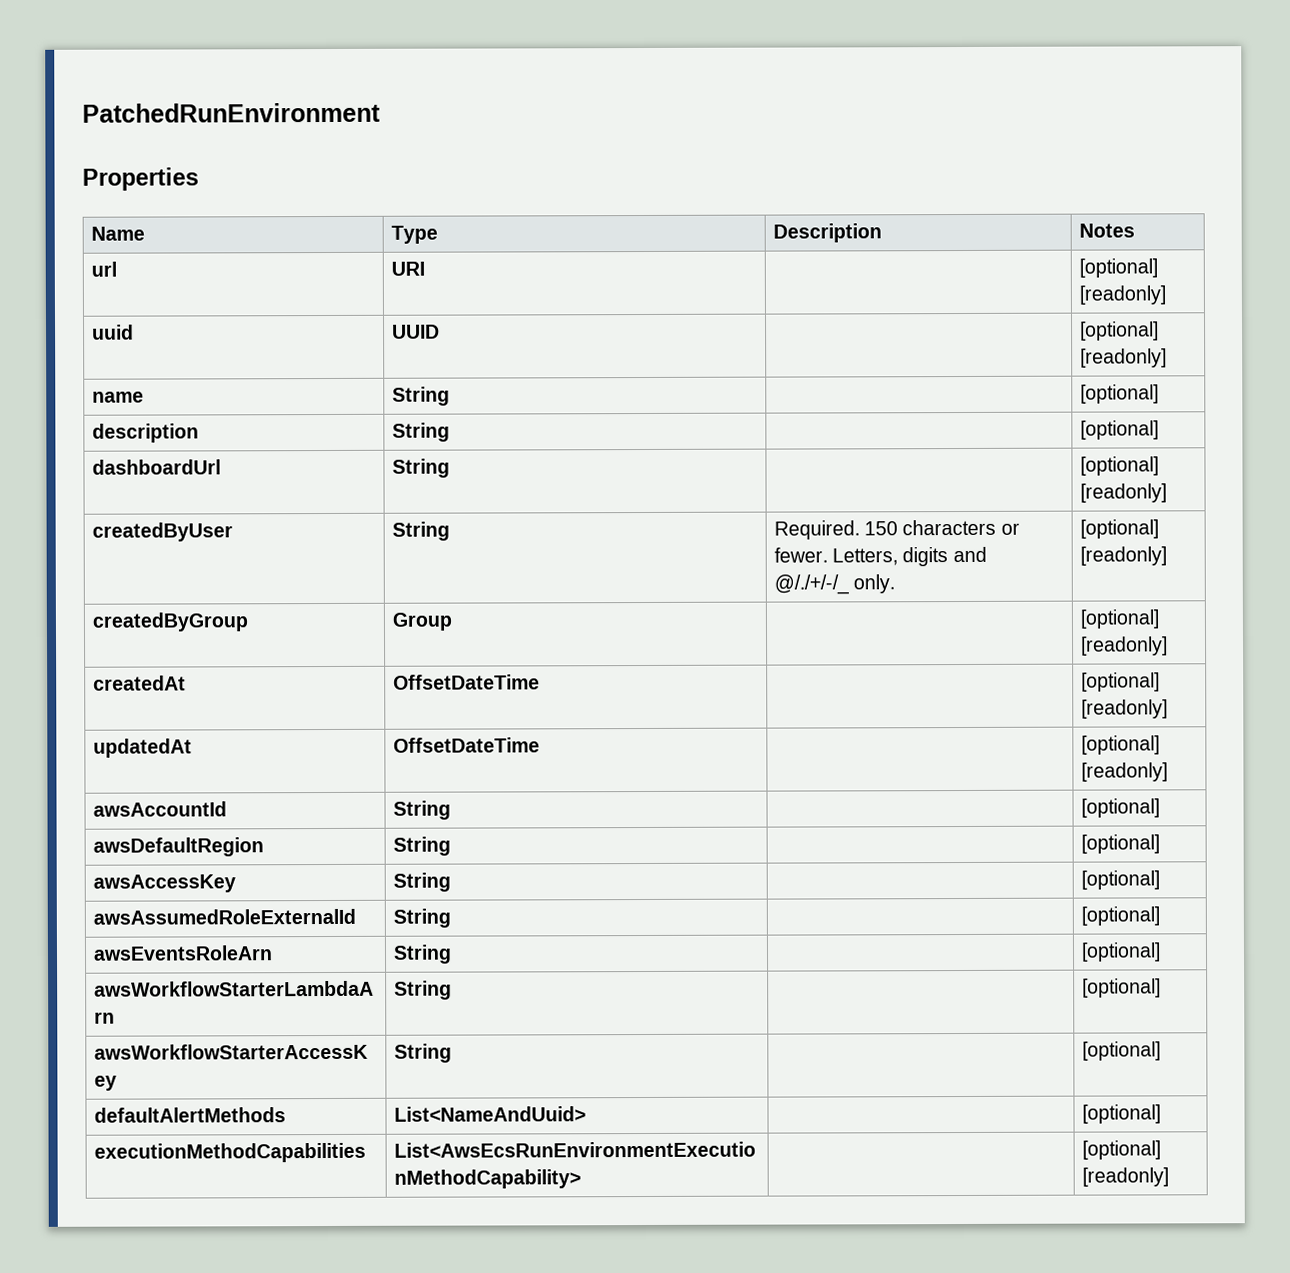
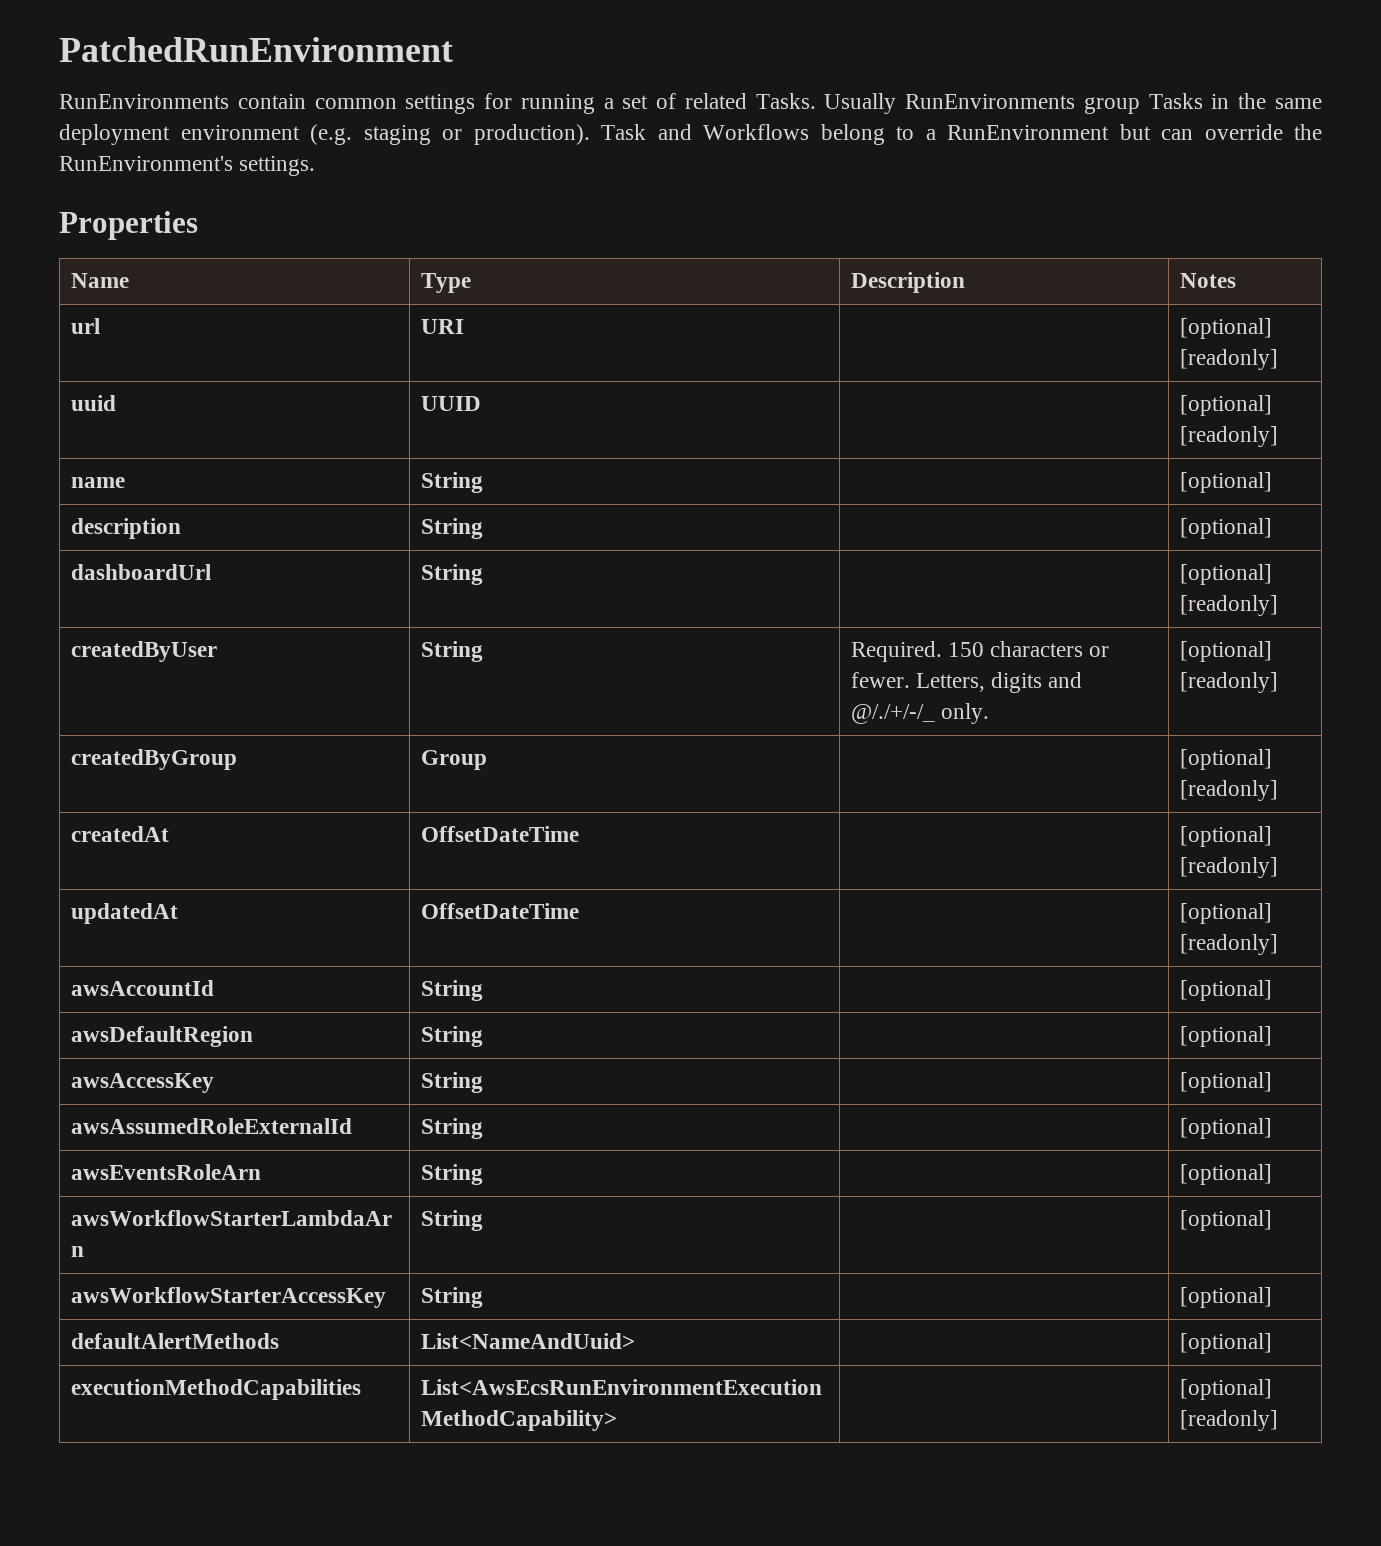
(381, 112) none -> [59,93,1322,114] [59,124,1322,145] [59,156,316,176] // RunEnvironments contain common settings for running a set of related Tasks. Usually RunEnvironments group Tasks in the same deployment environment (e.g. staging or production). Task and Workflows belong to a RunEnvironment but can override the RunEnvironment's settings.

